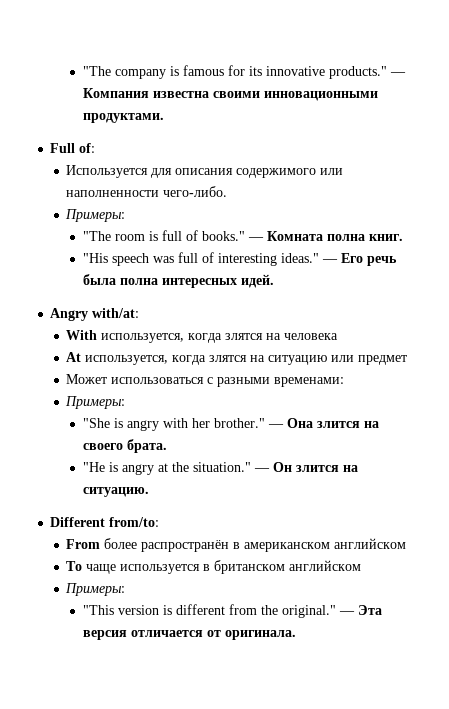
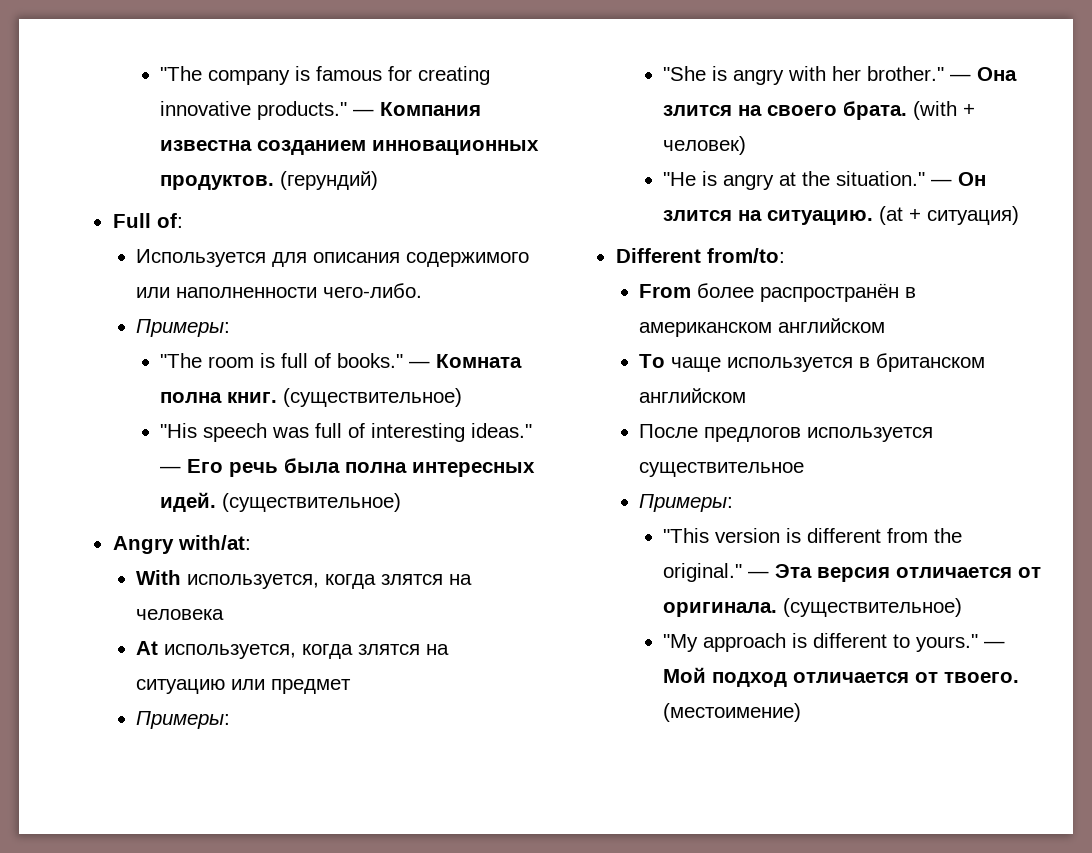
[248,66,262,76] its -> [418,66,491,85] creating
[212,91,378,101] [82,113,164,123] своими инновационными продуктами. -> [257,140,540,155] [160,171,379,190] созданием инновационных продуктов. (герундий)
(403, 237) none -> [283,388,463,407] (существительное)
(274, 281) none -> [222,493,402,512] (существительное)
[66,374,345,387] // Может использоваться с разными временами: -> (352, 686) none
(167, 446) none -> [913,101,976,120] [663,136,747,155] (with + человек)
(149, 492) none -> [879,206,1020,225] (at + ситуация)
(362, 565) none -> [639,424,934,442] [639,462,805,477] // После предлогов используется существительное
(296, 635) none -> [783,598,963,617] [663,633,1006,652] [663,667,1020,687] [663,703,802,722] (существительное) // "My approach is different to yours." — Мой подход отличается от твоего. (местоимение)

